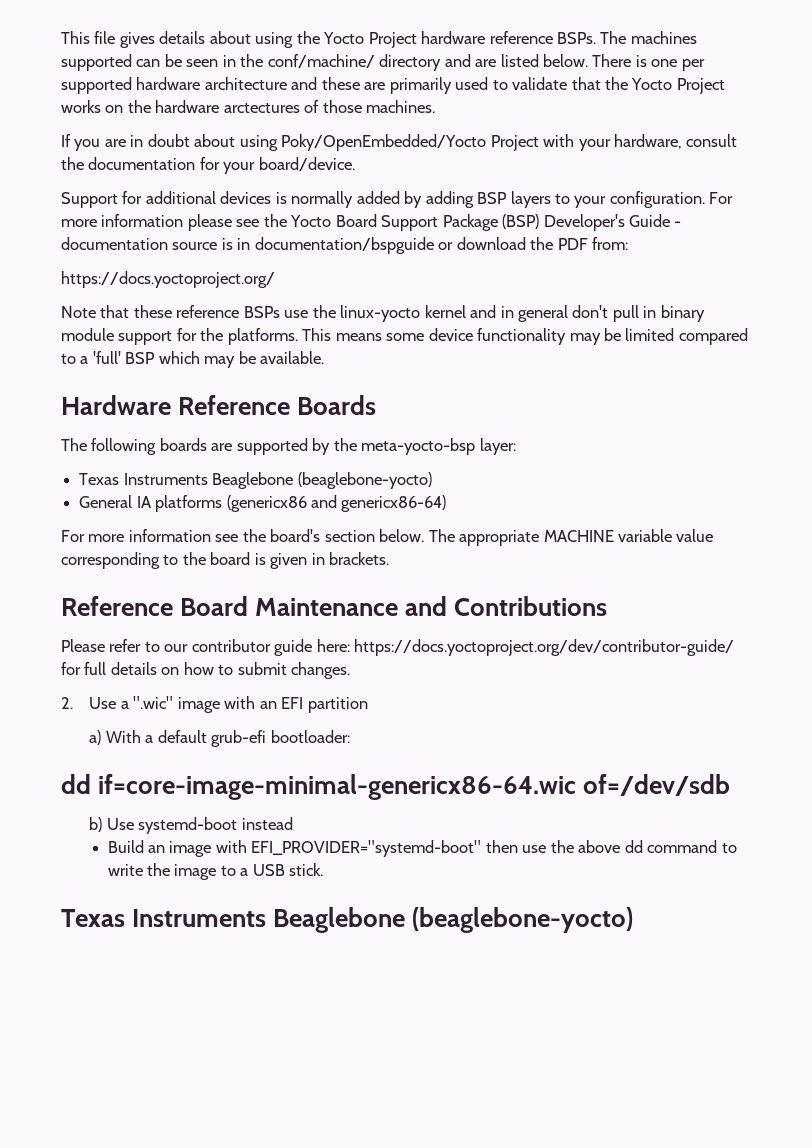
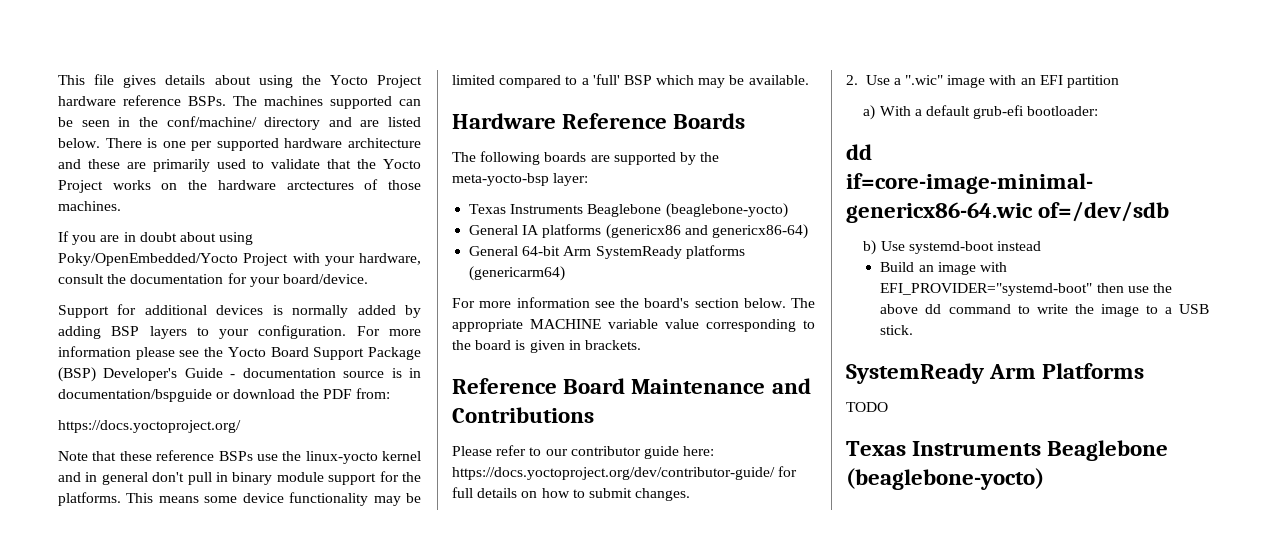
(447, 503) none -> [469,245,745,259] [469,266,566,281] // General 64-bit Arm SystemReady platforms (genericarm64)
(324, 869) none -> [846,363,1145,384] [846,402,888,412] // SystemReady Arm Platforms // TODO

